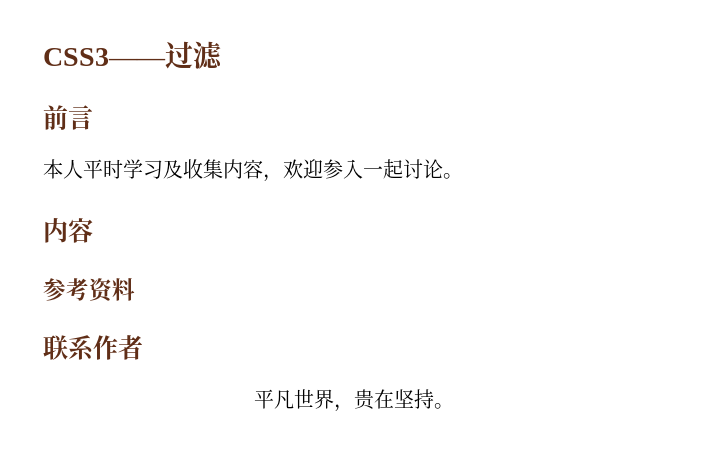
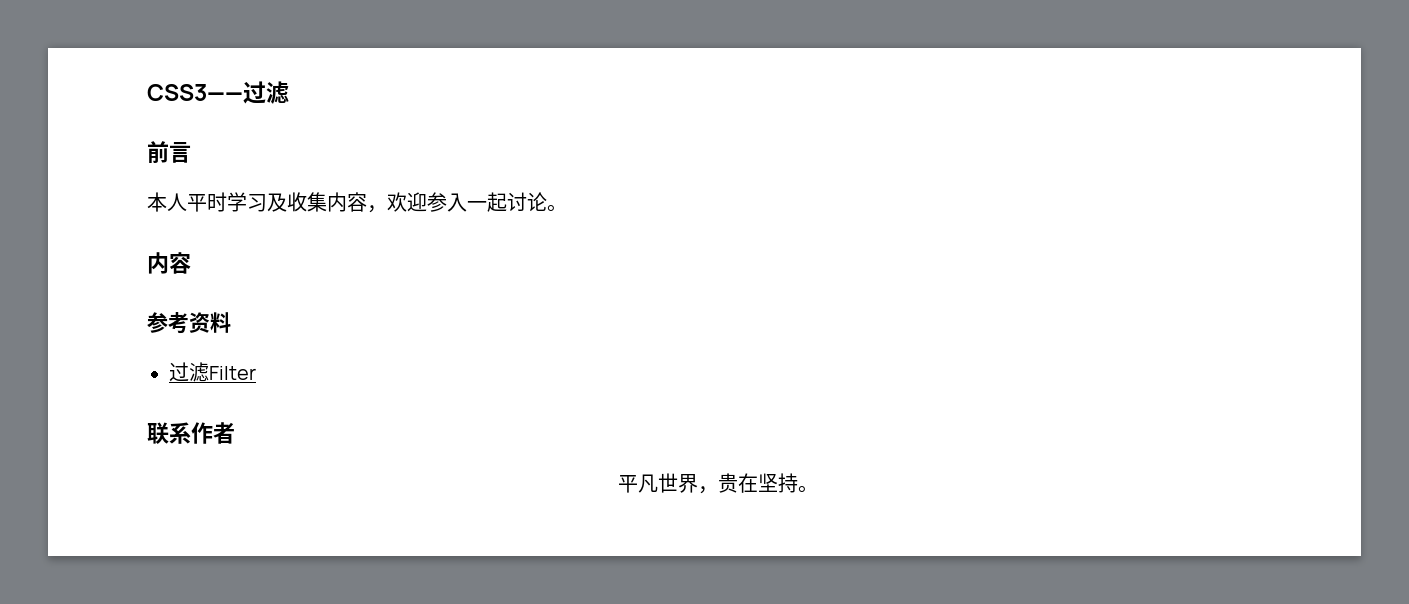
(135, 289) none -> [169,362,256,382] // 过滤Filter

